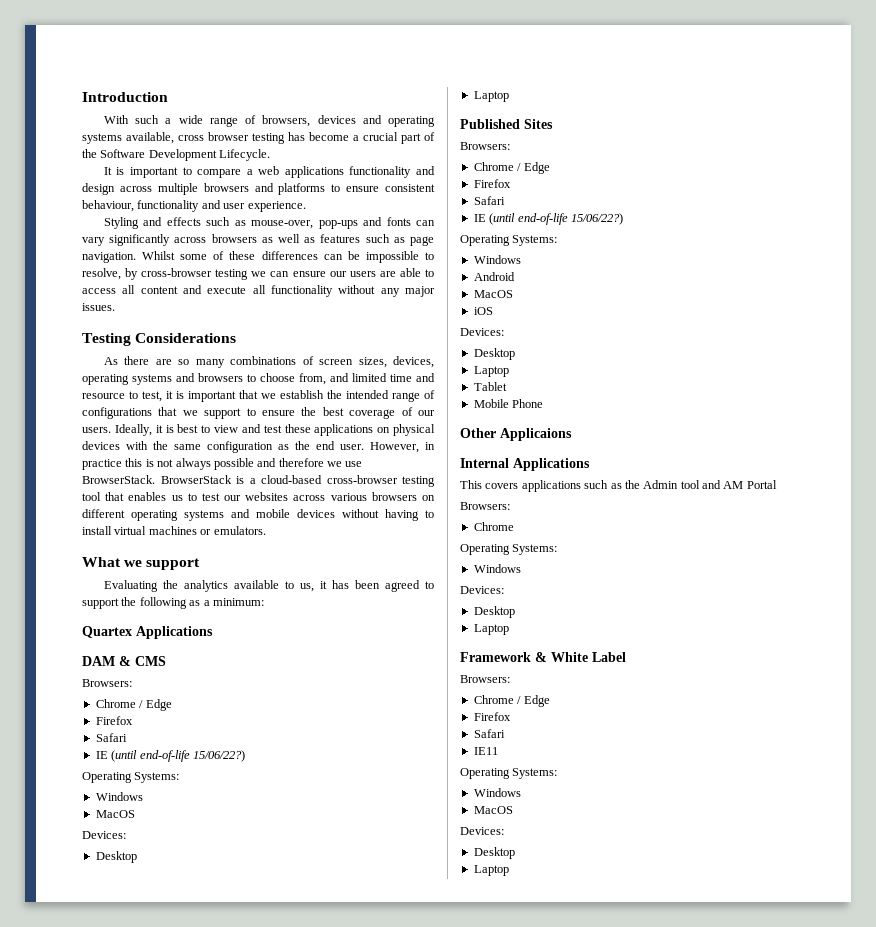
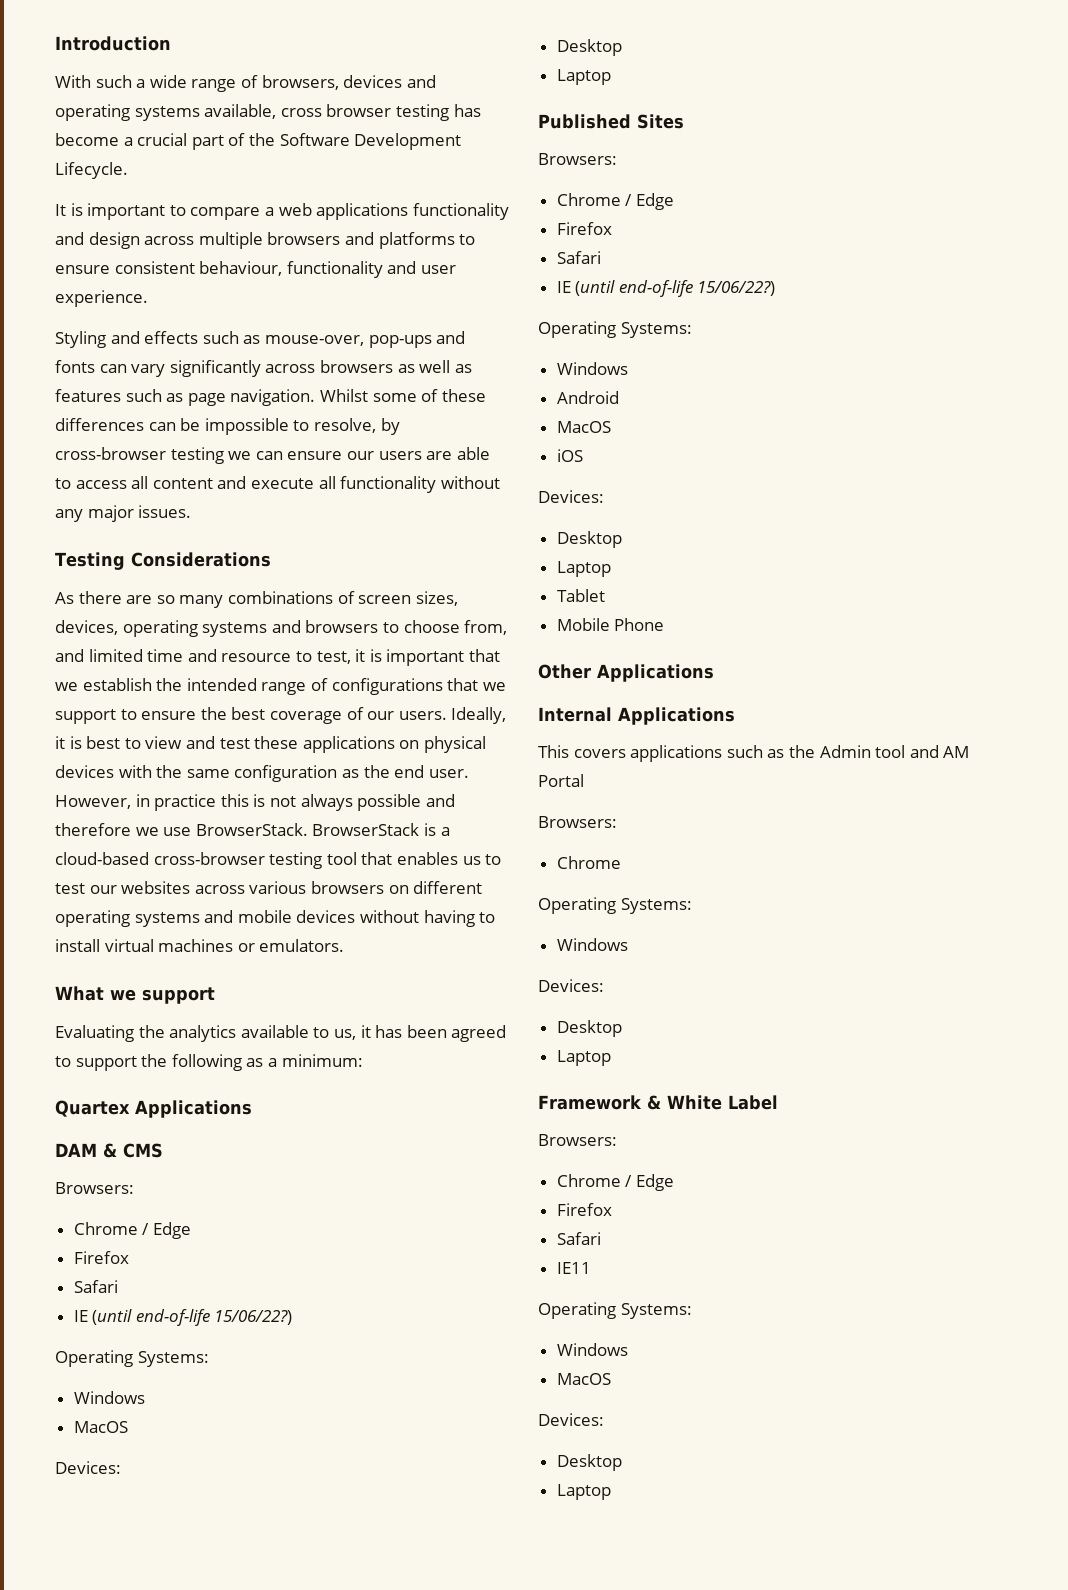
[500,428,572,441] Applicaions -> [597,664,714,682] Applications

